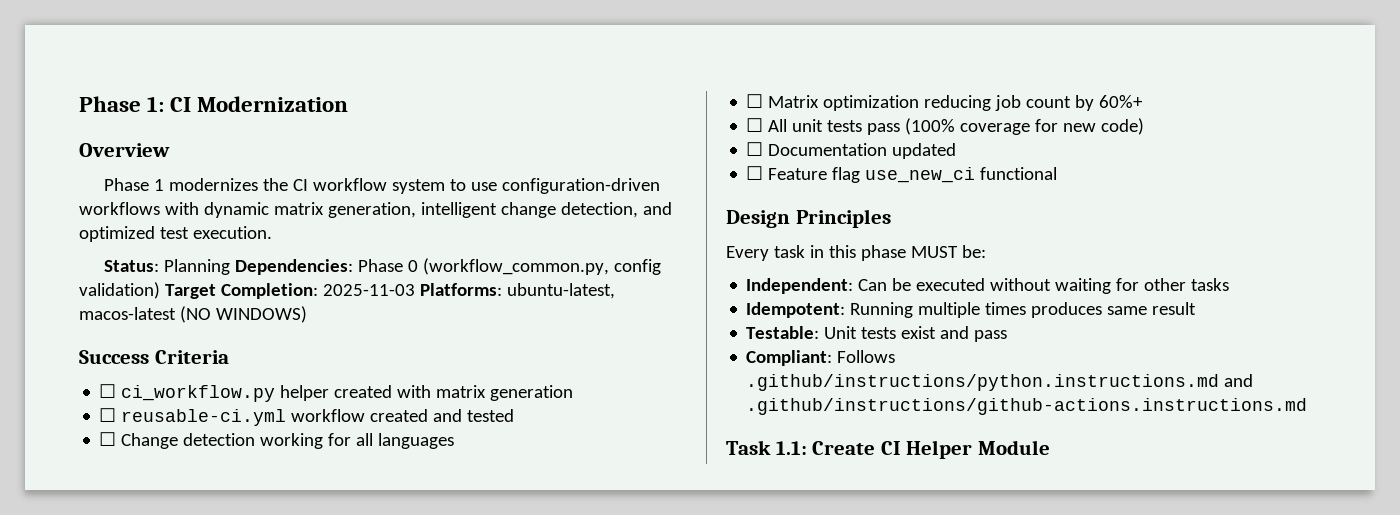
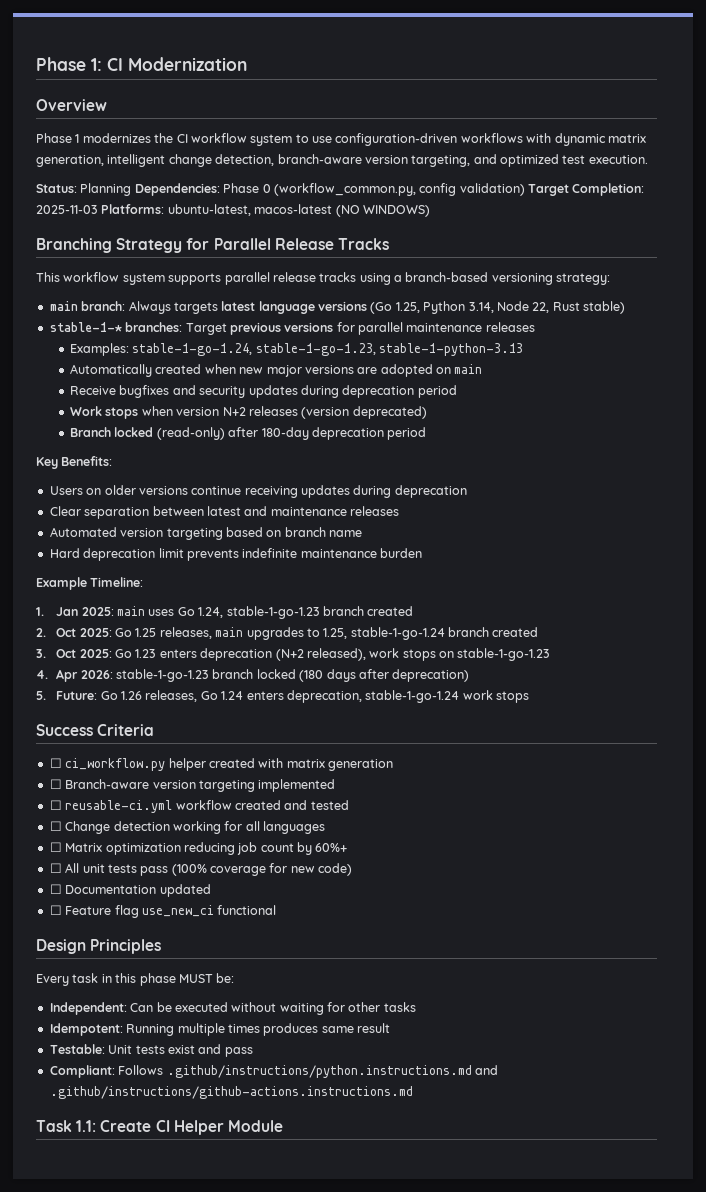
(638, 210) none -> [277,154,471,167] branch-aware version targeting,
(307, 314) none -> [36,238,389,253] [36,272,611,285] [49,301,625,314] [49,322,535,335] [70,343,524,356] [70,364,483,377] [70,385,457,398] [70,406,427,419] [70,427,427,440] [36,456,113,469] [49,485,467,498] [49,506,399,519] [49,527,362,540] [49,548,422,561] [36,577,144,590] [36,606,414,619] [36,627,539,640] [36,648,551,661] [36,669,470,682] [36,690,530,703] // Branching Strategy for Parallel Release Tracks // This workflow system supports parallel release tracks using a branch-based versioning strategy: // main branch: Always targets latest language versions (Go 1.25, Python 3.14, Node 22, Rust stable) // stable-1-* branches: Target previous versions for parallel maintenance releases // Examples: stable-1-go-1.24, stable-1-go-1.23, stable-1-python-3.13 // Automatically created when new major versions are adopted on main // Receive bugfixes and security updates during deprecation period // Work stops when version N+2 releases (version deprecated) // Branch locked (read-only) after 180-day deprecation period // Key Benefits: // Users on older versions continue receiving updates during deprecation // Clear separation between latest and maintenance releases // Automated version targeting based on branch name // Hard deprecation limit prevents indefinite maintenance burden // Example Timeline: // 1. Jan 2025: main uses Go 1.24, stable-1-go-1.23 branch created // 2. Oct 2025: Go 1.25 releases, main upgrades to 1.25, stable-1-go-1.24 branch created // 3. Oct 2025: Go 1.23 enters deprecation (N+2 released), work stops on stable-1-go-1.23 // 4. Apr 2026: stable-1-go-1.23 branch locked (180 days after deprecation) // 5. Future: Go 1.26 releases, Go 1.24 enters deprecation, stable-1-go-1.24 work stops
(574, 393) none -> [49,779,336,792] // ☐ Branch-aware version targeting implemented

